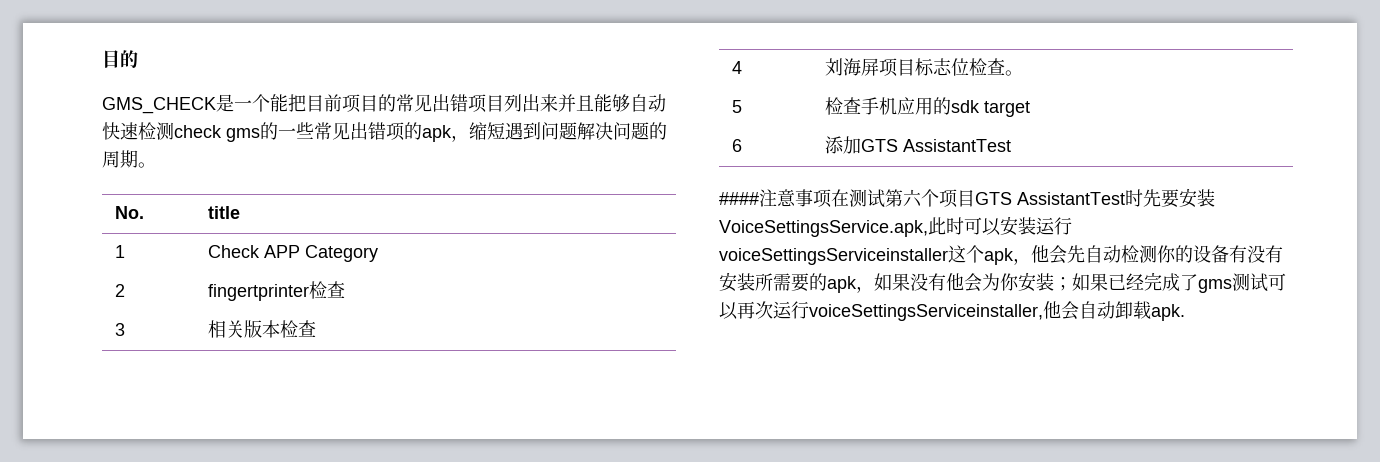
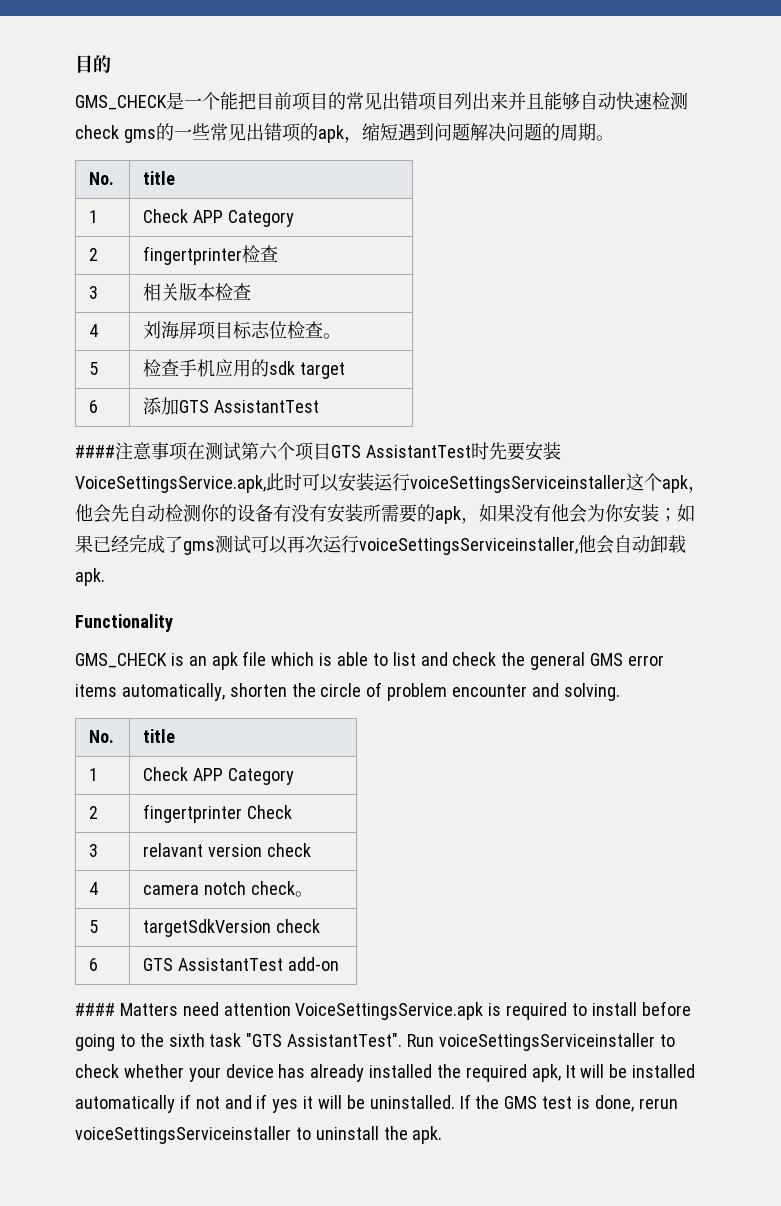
(1185, 312) none -> [75,614,173,632] [75,651,664,670] [75,682,620,701] [89,730,115,743] [143,729,176,743] [89,768,99,781] [143,767,294,785] [89,806,99,819] [143,804,292,823] [89,844,99,857] [143,843,311,857] [89,882,99,895] [143,881,313,897] [89,920,99,933] [143,919,320,937] [89,958,99,971] [143,957,339,971] [75,1001,691,1020] [75,1033,675,1051] [75,1064,696,1082] [75,1094,678,1113] [75,1126,443,1144] // Functionality // GMS_CHECK is an apk file which is able to list and check the general GMS error items automatically, shorten the circle of problem encounter and solving. // No. | title // 1 | Check APP Category // 2 | fingertprinter Check // 3 | relavant version check // 4 | camera notch check。 // 5 | targetSdkVersion check // 6 | GTS AssistantTest add-on // #### Matters need attention VoiceSettingsService.apk is required to install before going to the sixth task "GTS AssistantTest". Run voiceSettingsServiceinstaller to check whether your device has already installed the required apk, It will be installed automatically if not and if yes it will be uninstalled. If the GMS test is done, rerun voiceSettingsServiceinstaller to uninstall the apk.

